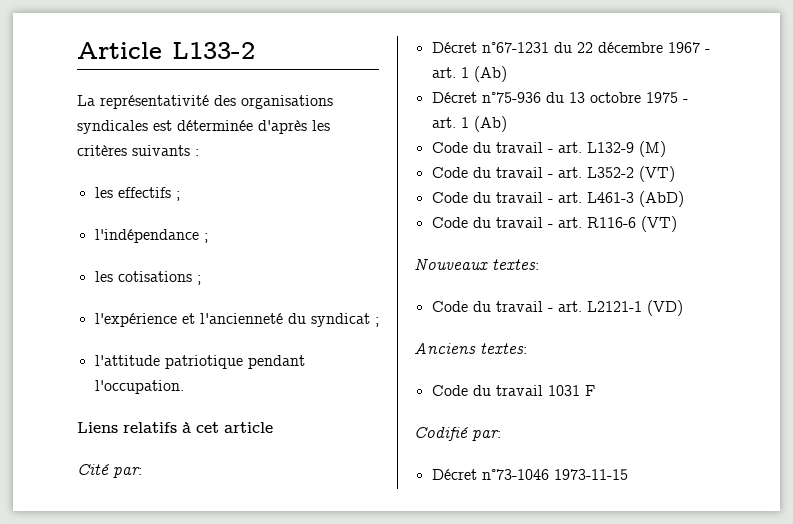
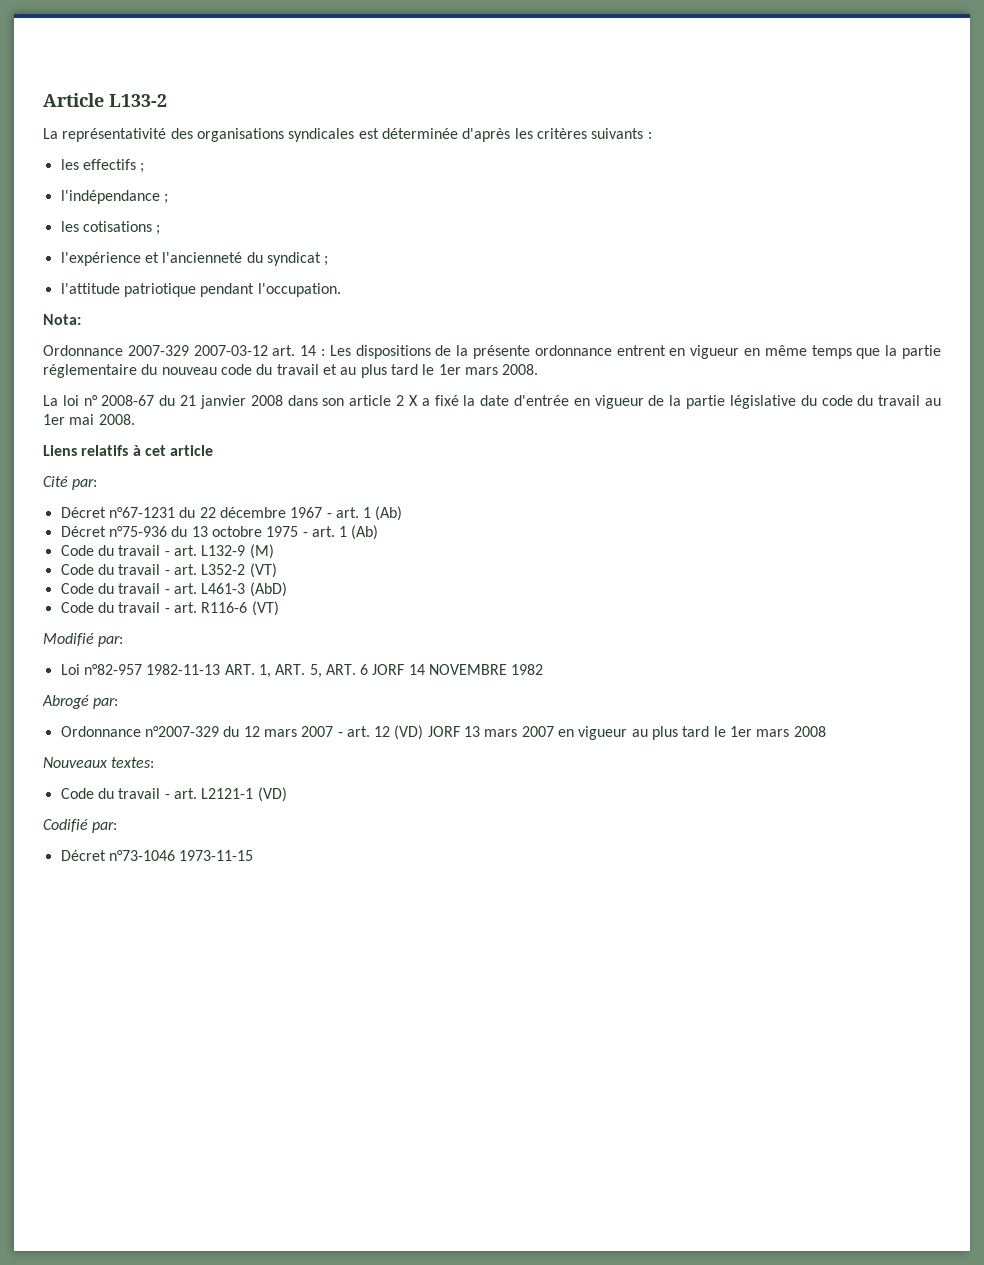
(184, 387) none -> [43,314,81,325] [43,345,941,359] [43,364,539,378] [43,395,941,409] [43,414,135,425] // Nota: // Ordonnance 2007-329 2007-03-12 art. 14 : Les dispositions de la présente ordonnance entrent en vigueur en même temps que la partie réglementaire du nouveau code du travail et au plus tard le 1er mars 2008. // La loi n° 2008-67 du 21 janvier 2008 dans son article 2 X a fixé la date d'entrée en vigueur de la partie législative du code du travail au 1er mai 2008.
(677, 224) none -> [43,633,124,647] [60,664,544,678] [42,695,119,709] [60,725,826,740] // Modifié par: // Loi n°82-957 1982-11-13 ART. 1, ART. 5, ART. 6 JORF 14 NOVEMBRE 1982 // Abrogé par: // Ordonnance n°2007-329 du 12 mars 2007 - art. 12 (VD) JORF 13 mars 2007 en vigueur au plus tard le 1er mars 2008
[414,343,527,355] [431,385,595,396] // Anciens textes: // Code du travail 1031 F -> (287, 794) none

